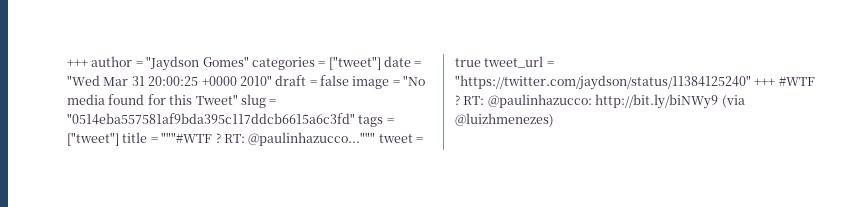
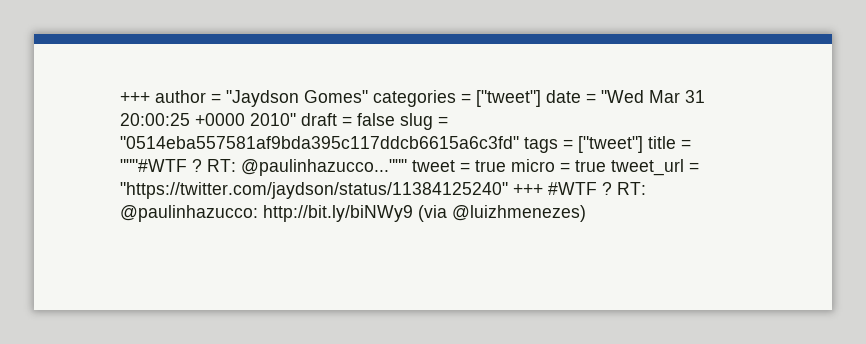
[352,75,426,89] [67,94,238,105] image = "No media found for this Tweet" -> (395, 119) none
(481, 62) none -> [511,159,606,172] micro = true

